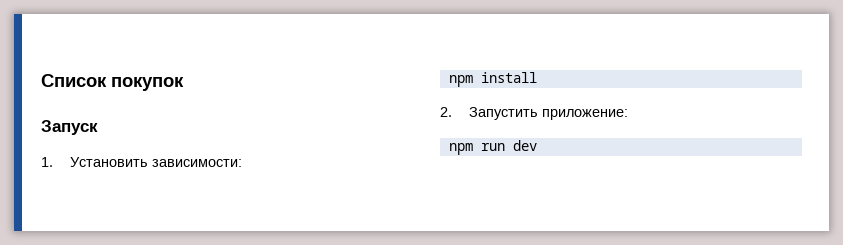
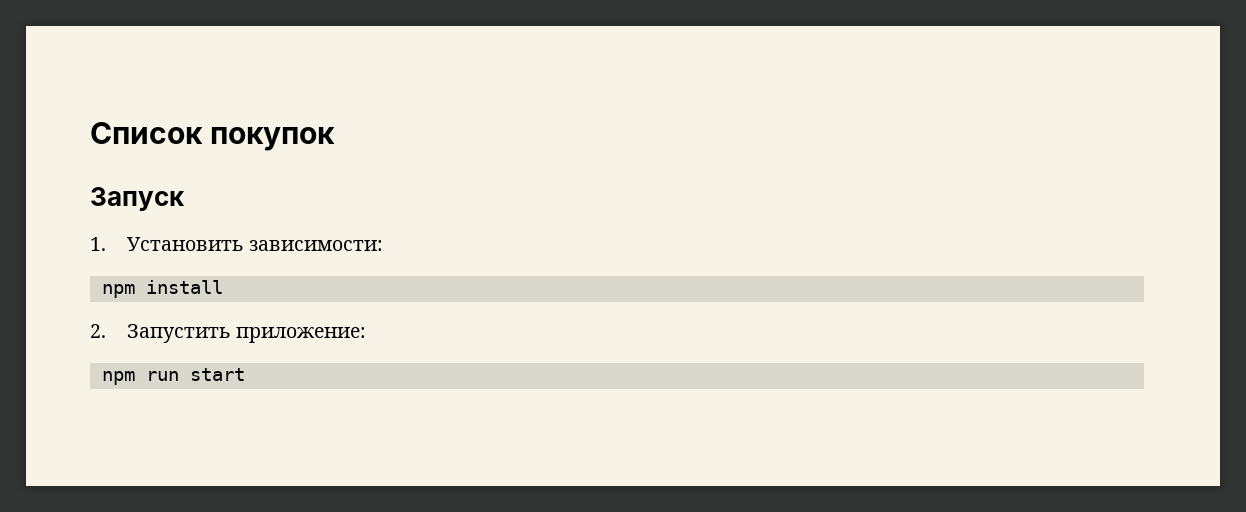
[512,140,537,151] dev -> [189,368,245,381] start

